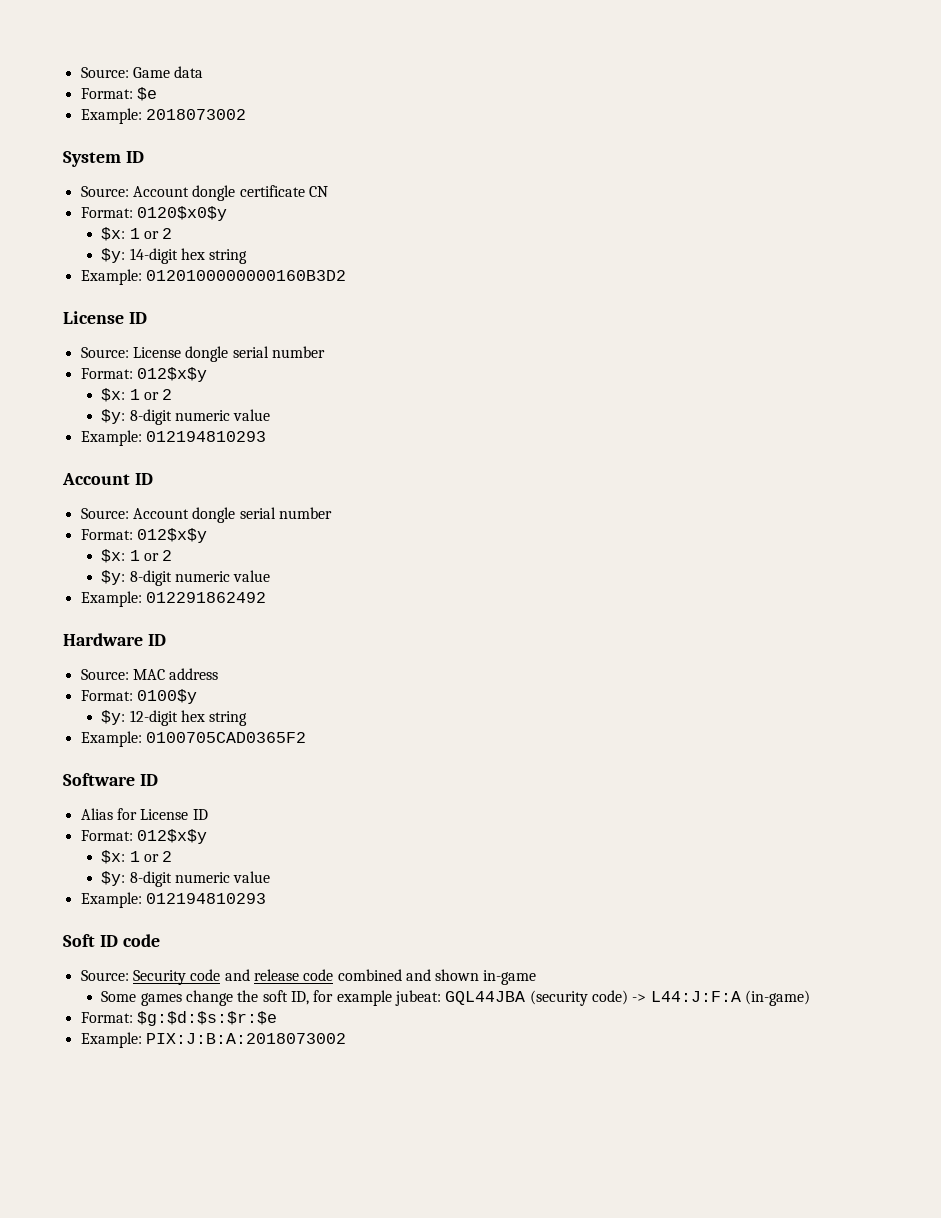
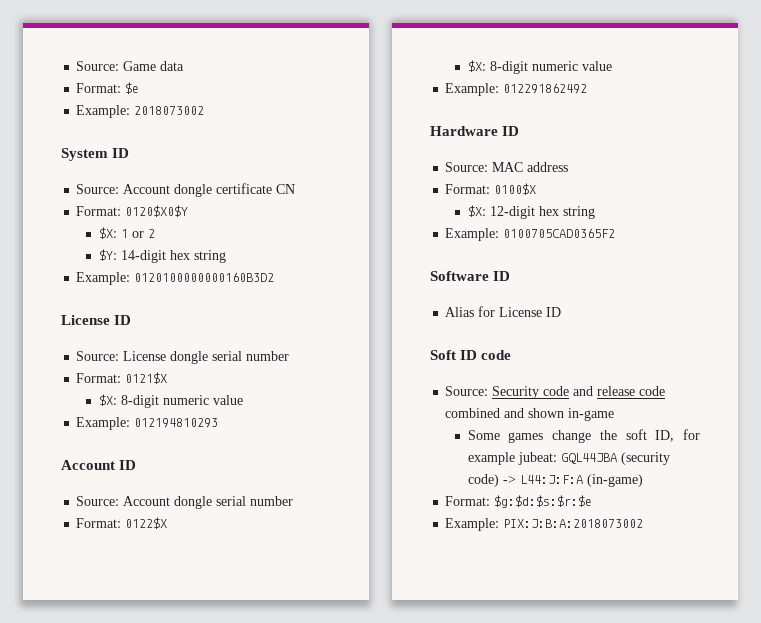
[136,206,227,221] [101,227,173,241] [101,248,126,263] 0120$x0$y // $x: 1 or 2 // $y: -> [125,205,189,217] [98,227,155,239] [98,249,117,261] 0120$X0$Y // $X: 1 or 2 // $Y:
[136,367,207,382] [101,388,173,402] [101,409,126,424] 012$x$y // $x: 1 or 2 // $y: -> [125,372,168,384] [98,394,117,406] 0121$X // $X:
[136,528,207,543] [101,549,173,563] [101,570,126,585] 012$x$y // $x: 1 or 2 // $y: -> [125,517,168,529] [467,60,486,72] 0122$X // $X:
[136,689,197,704] [101,710,126,725] 0100$y // $y: -> [494,183,537,195] [467,205,486,217] 0100$X // $X:
[80,829,207,844] [101,850,173,864] [101,871,271,887] [80,892,266,908] // Format: 012$x$y // $x: 1 or 2 // $y: 8-digit numeric value // Example: 012194810293 -> (562, 312) none

